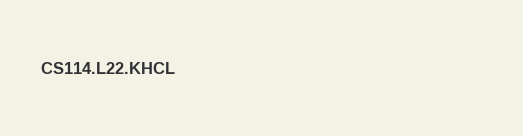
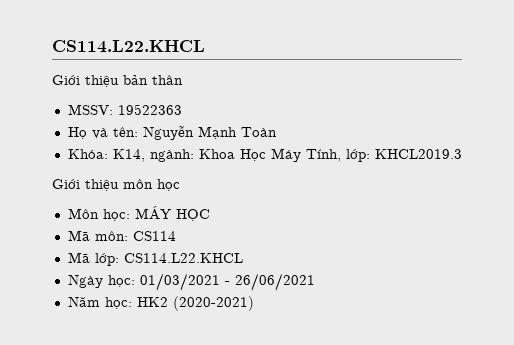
[41,62,175,74] CS114.L22.KHCL -> [52,40,205,53] [52,75,183,87] [67,104,182,115] [67,126,277,140] [67,148,462,162] [52,179,180,191] [67,206,210,221] [67,230,176,241] [67,252,243,266] [67,273,315,291] [67,296,254,311] CS114.L22.KHCL // Giới thiệu bản thân // MSSV: 19522363 // Họ và tên: Nguyễn Mạnh Toàn // Khóa: K14, ngành: Khoa Học Máy Tính, lớp: KHCL2019.3 // Giới thiệu môn học // Môn học: MÁY HỌC // Mã môn: CS114 // Mã lớp: CS114.L22.KHCL // Ngày học: 01/03/2021 - 26/06/2021 // Năm học: HK2 (2020-2021)

